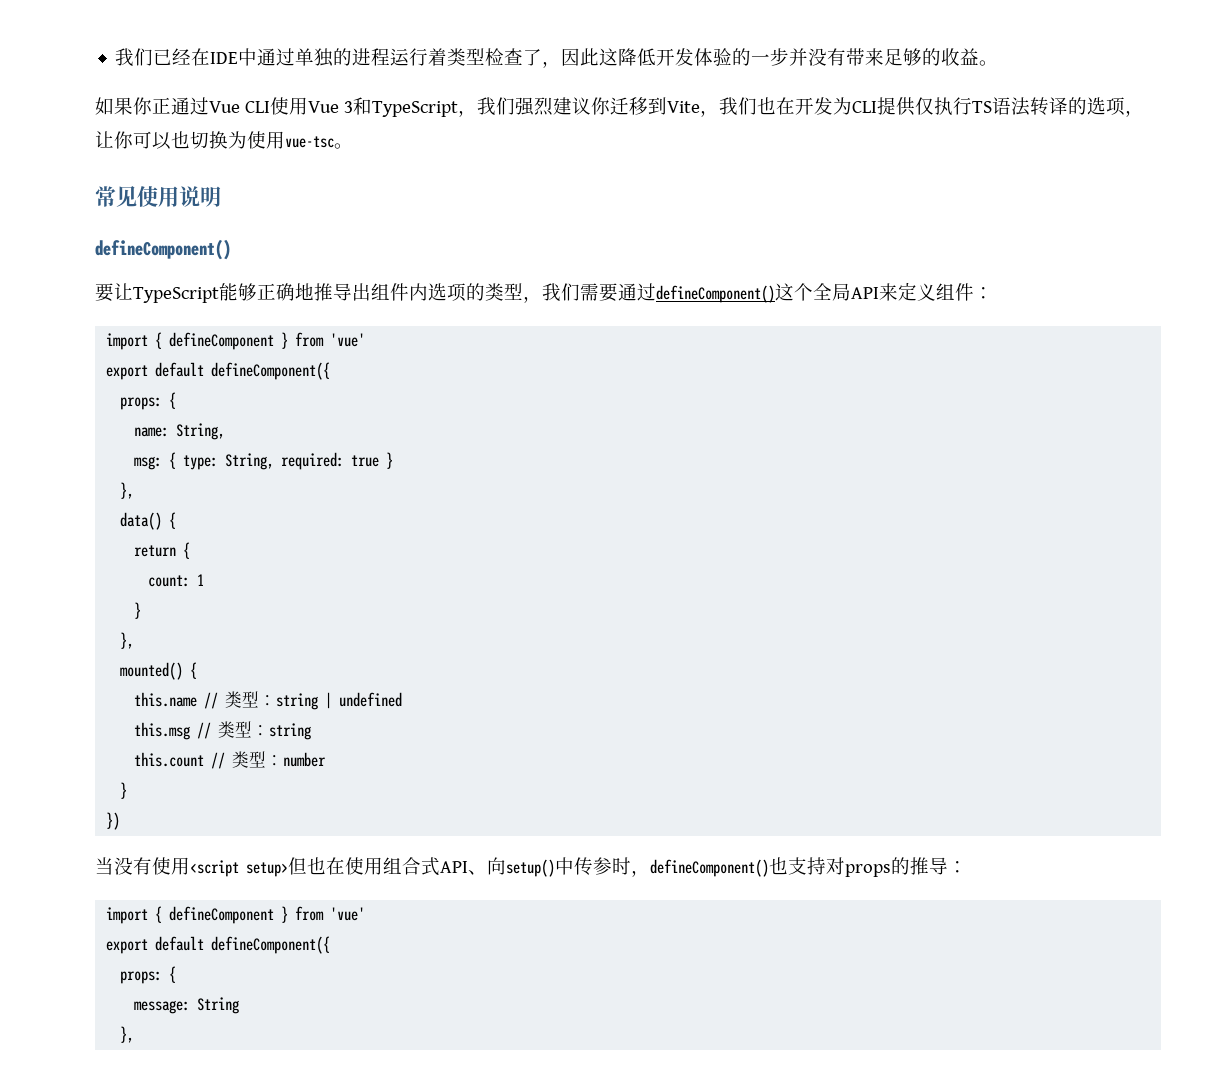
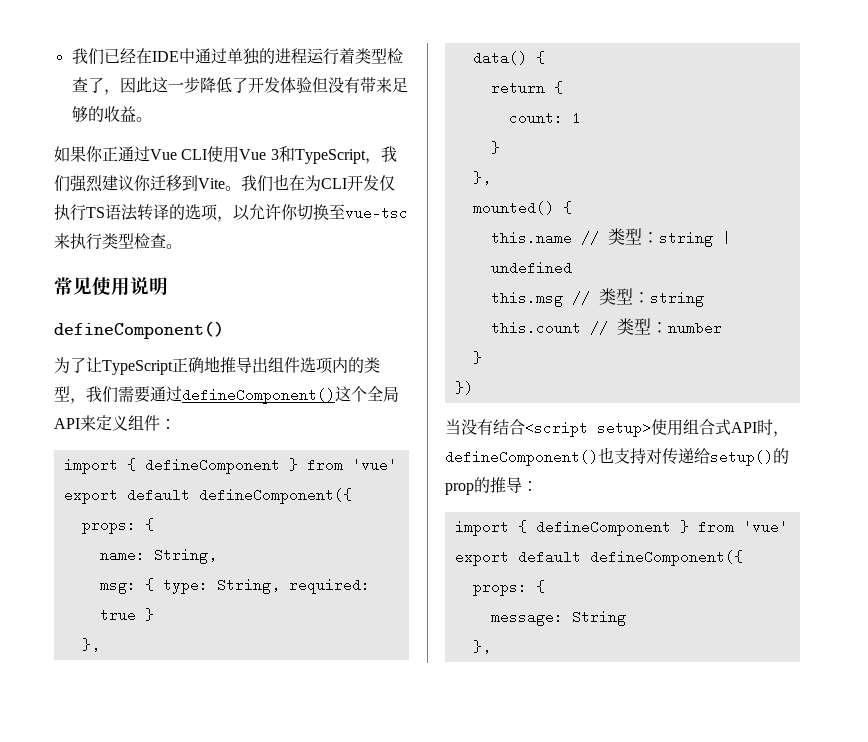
[618,48,809,66] 降低开发体验的一步并 -> [167,77,328,93] 一步降低了开发体验但
[699,110,719,117] ， -> [225,186,241,191] 。
[794,97,915,116] 开发为CLI提供 -> [305,175,379,191] 为CLI开发
[95,131,334,150] 让你可以也切换为使用vue-tsc -> [233,204,408,221] [54,233,166,250] 以允许你切换至vue-tsc来执行类型检查
[95,283,257,303] 要让TypeScript能够 -> [54,357,173,375] 为了让TypeScript
[409,283,466,302] 内选项 -> [300,357,348,374] 选项内
[152,857,190,875] 使用 -> [493,419,525,435] 结合
[288,857,345,875] 但也在 -> (651, 429) none
[468,857,612,877] 、向setup()中传参 -> (757, 427) none
[845,864,891,877] props -> [662,448,789,466] [445,483,474,495] 传递给setup()的prop

